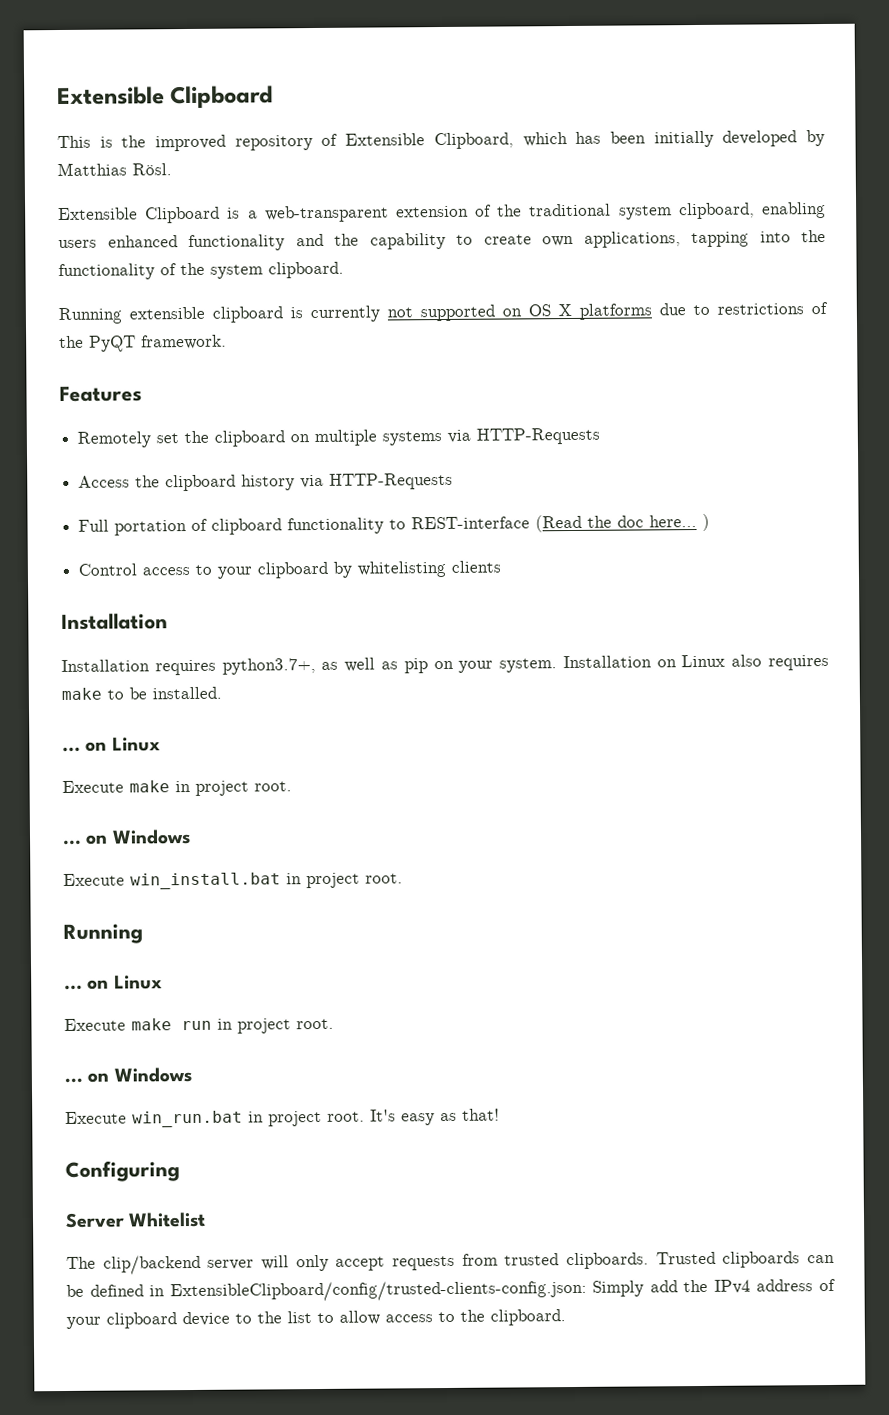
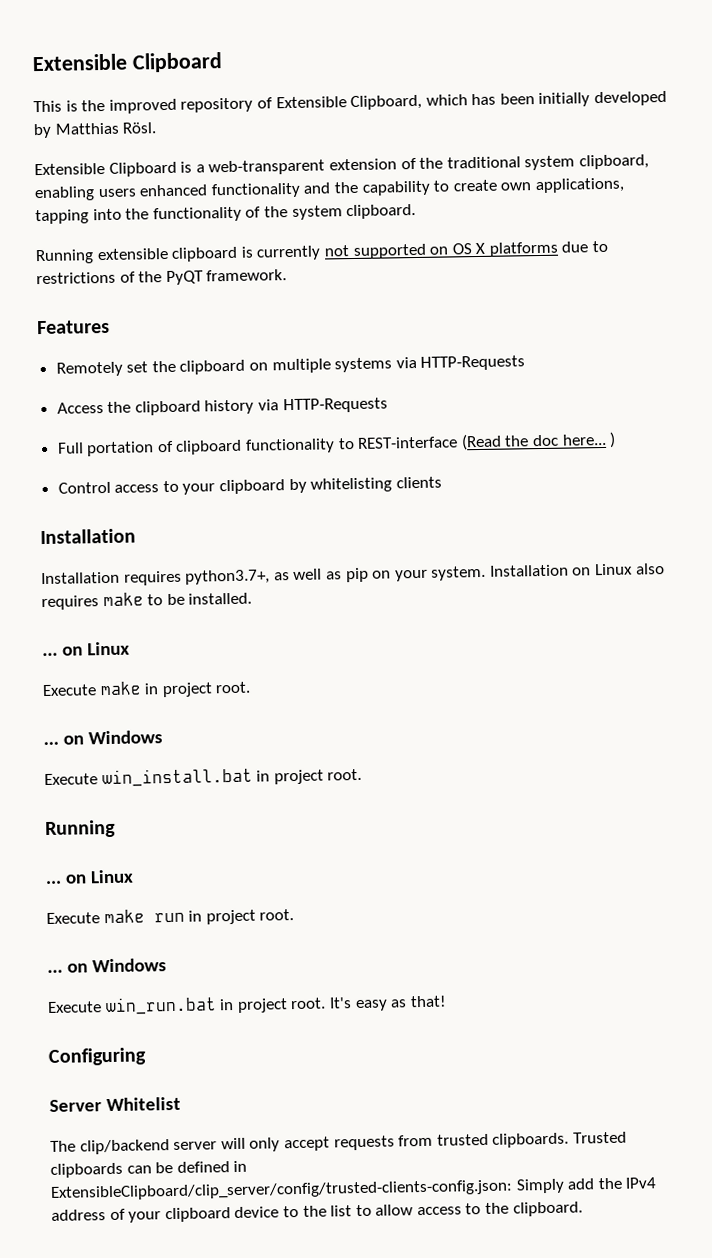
[169,1279,587,1303] ExtensibleClipboard/config/trusted-clients-config.json: -> [50,1179,513,1201] ExtensibleClipboard/clip_server/config/trusted-clients-config.json:

